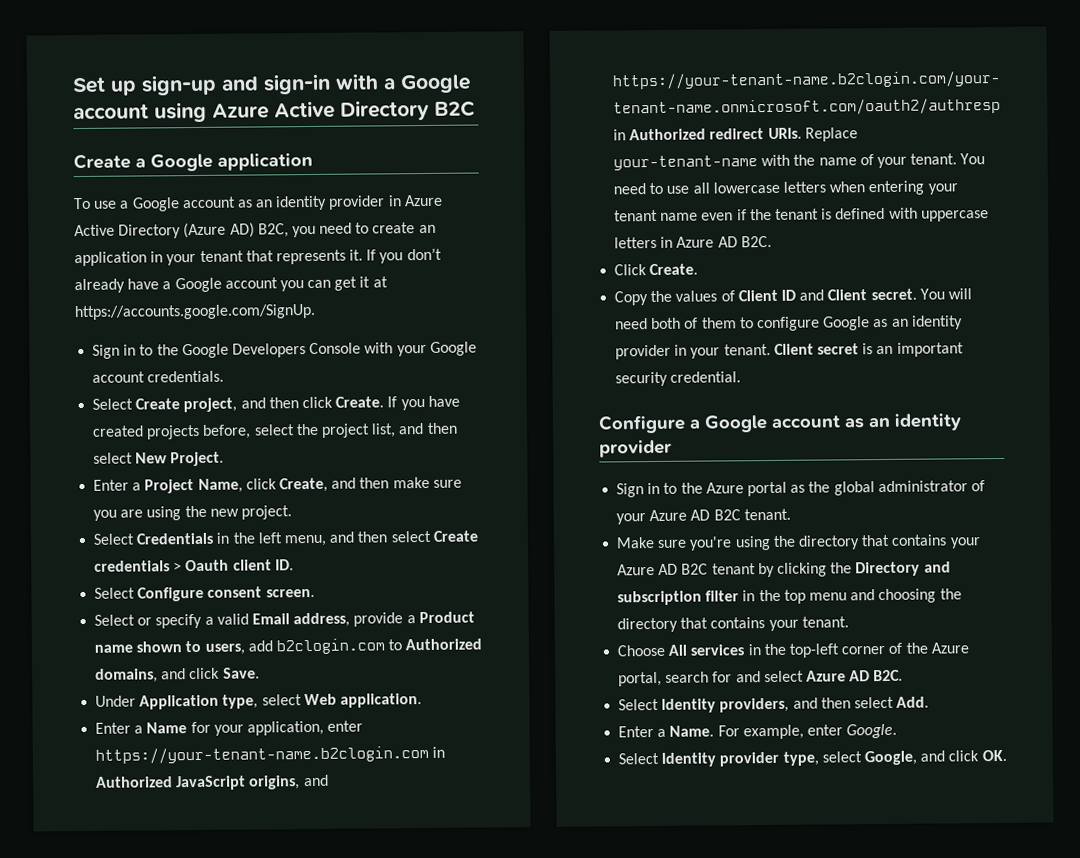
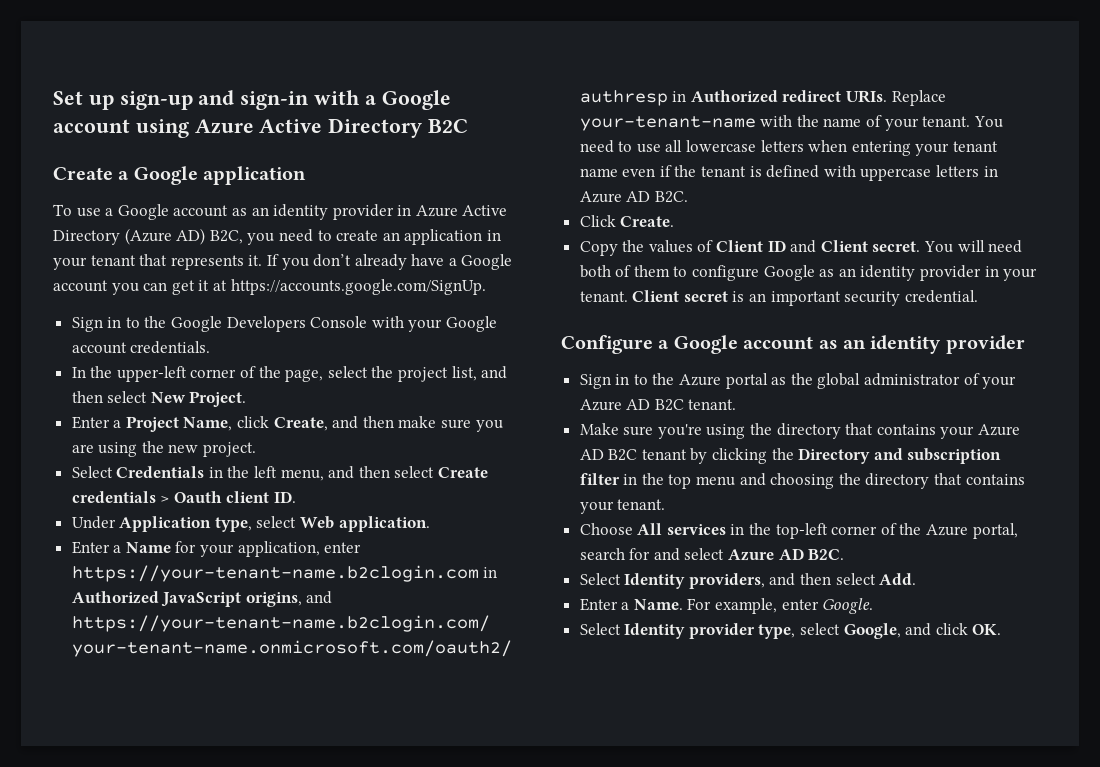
[92,395,460,413] [92,424,252,440] Select Create project, and then click Create. If you have created projects before, -> [71,366,324,382] In the upper-left corner of the page,
[94,586,315,602] [94,611,475,629] [94,638,483,655] [95,667,260,683] // Select Configure consent screen. // Select or specify a valid Email address, provide a Product name shown to users, add b2clogin.com to Authorized domains, and click Save. -> (297, 497) none

